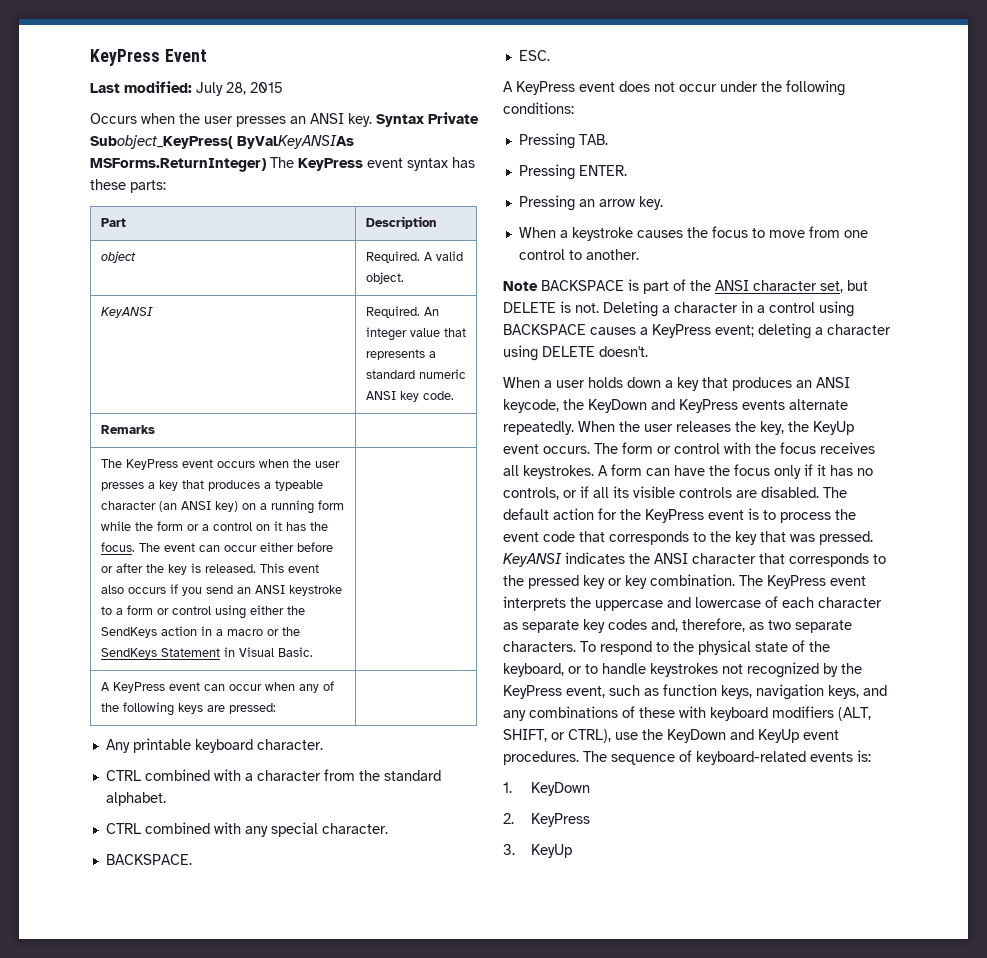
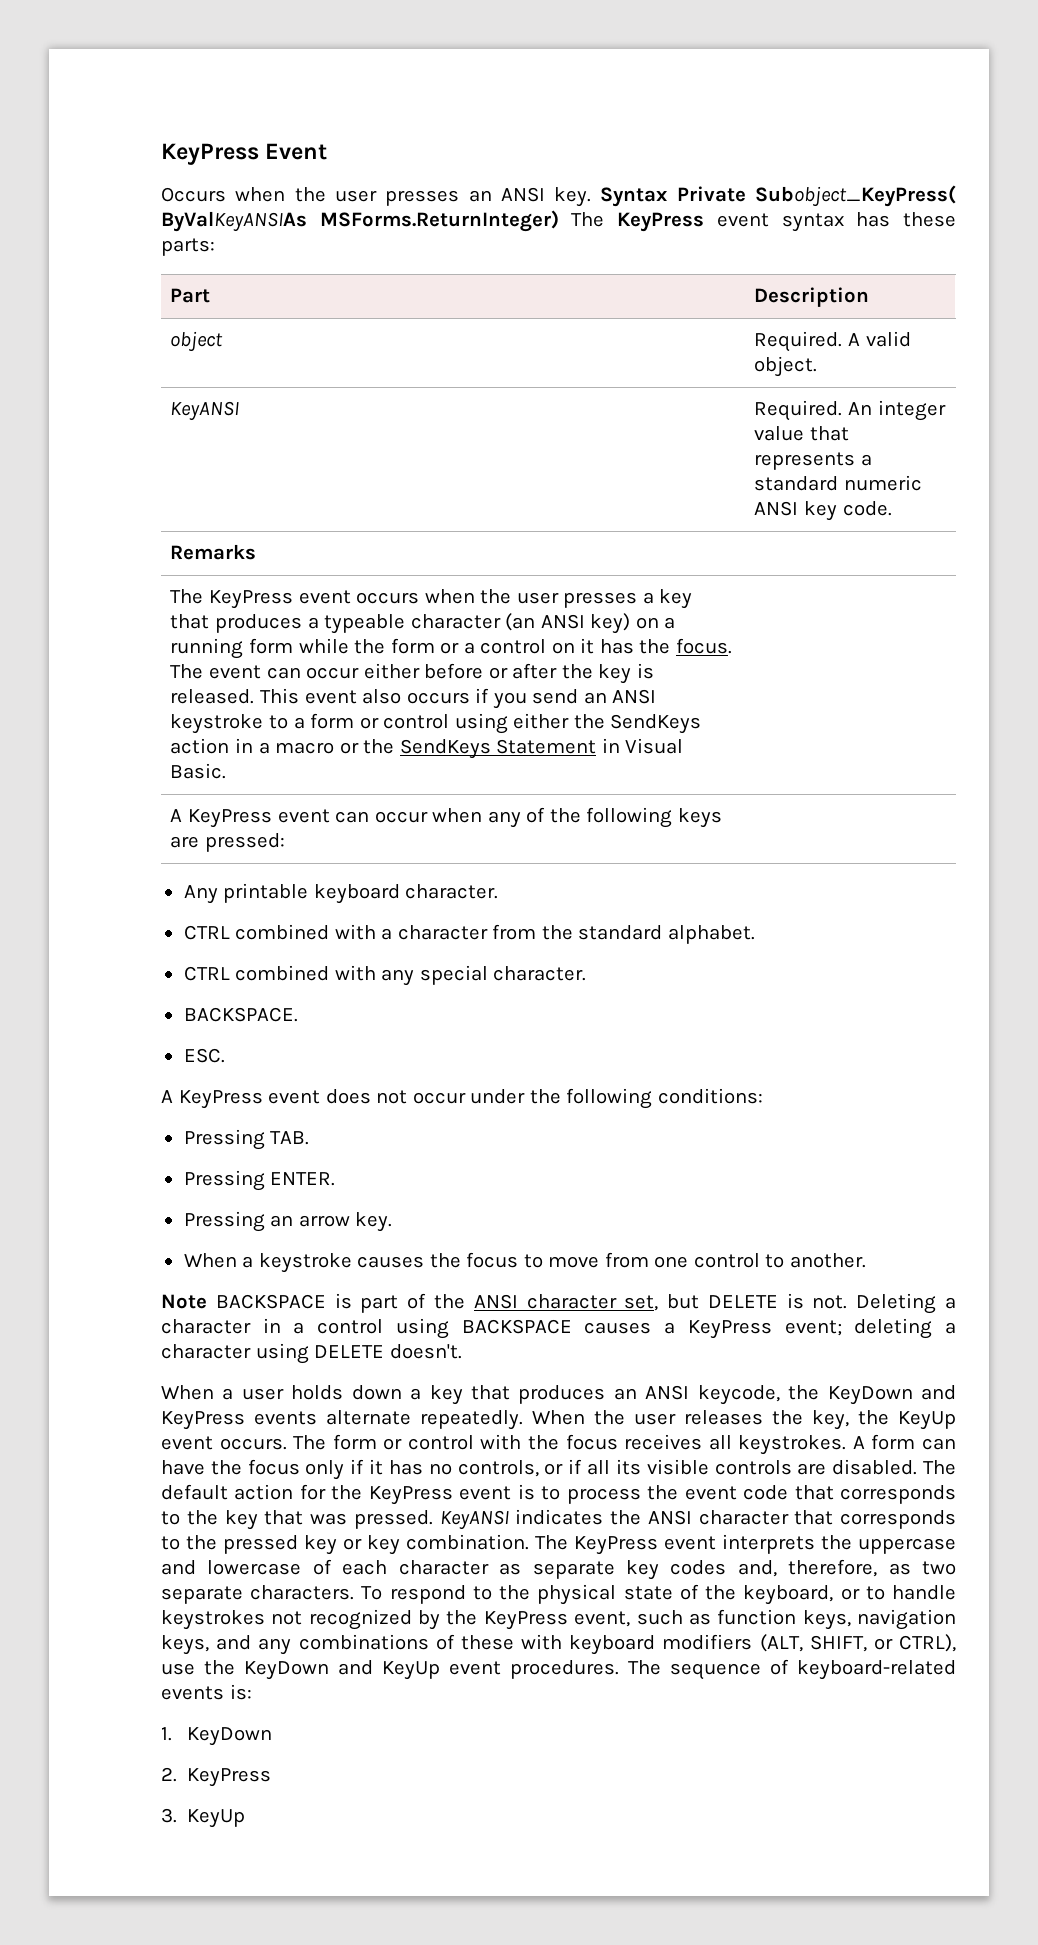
[90,81,283,96] // Last modified: July 28, 2015 -> (328, 151) none

